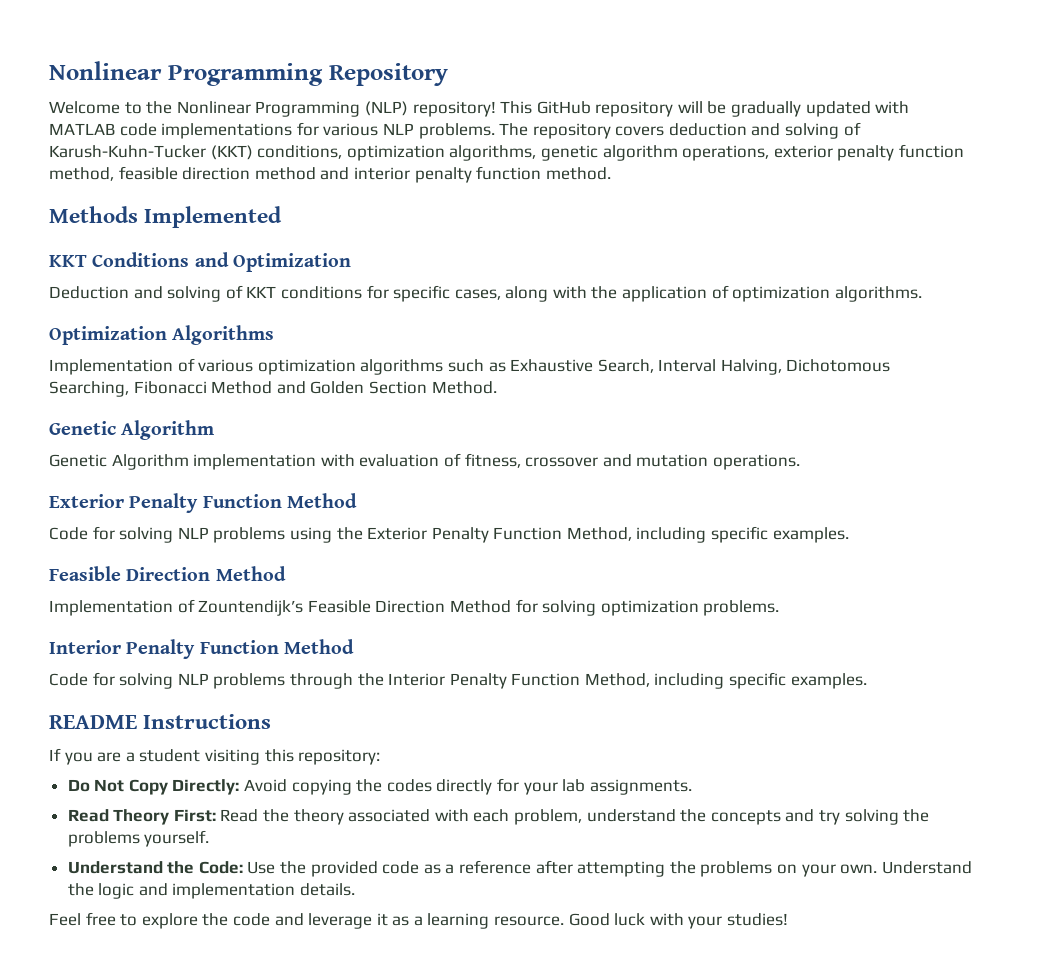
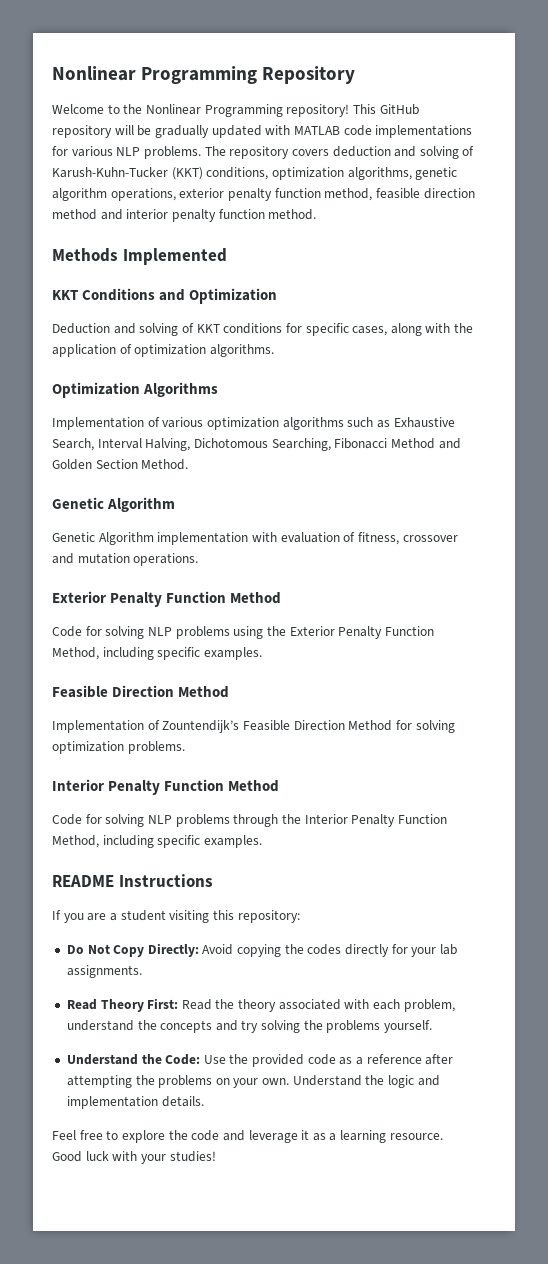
[364,101,408,116] (NLP) -> (283, 110) none

